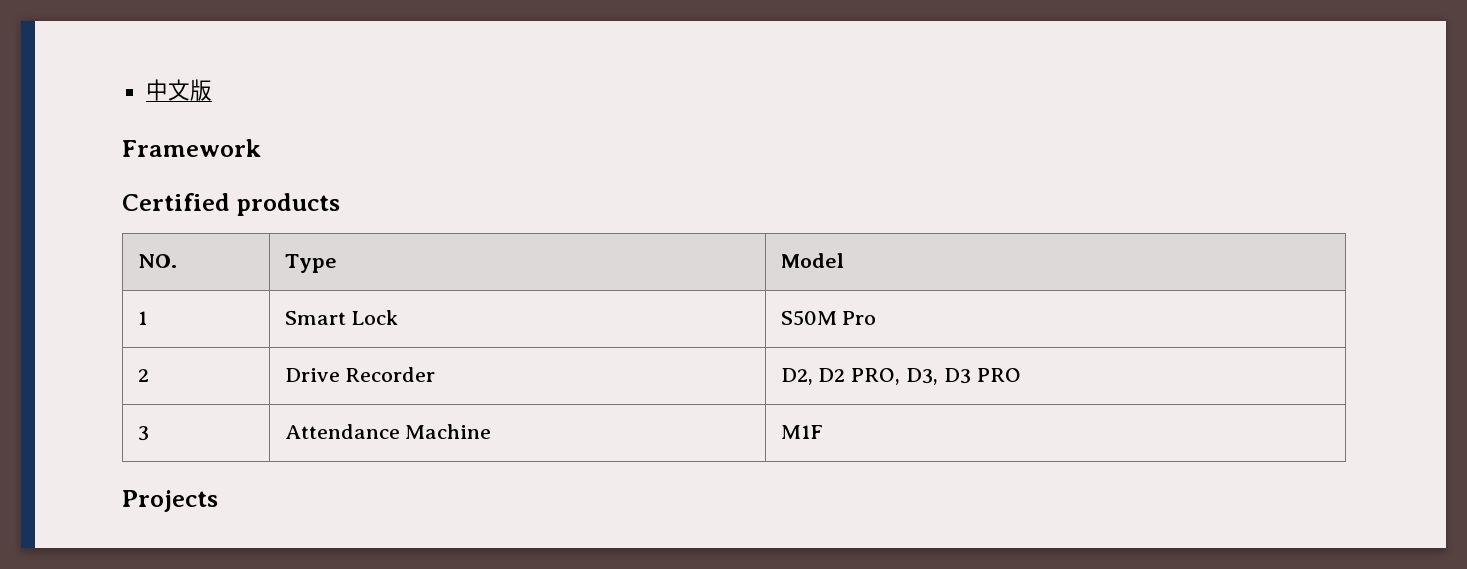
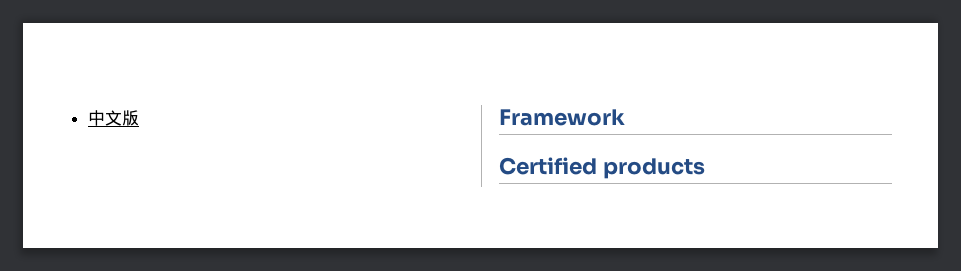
[137,254,177,268] [284,254,337,273] [780,253,844,268] [137,311,147,325] [284,310,399,325] [780,310,877,326] [137,369,149,382] [284,367,436,382] [780,368,1021,385] [137,426,149,441] [284,424,492,439] [780,425,823,439] [122,490,218,512] // NO. | Type | Model // 1 | Smart Lock | S50M Pro // 2 | Drive Recorder | D2, D2 PRO, D3, D3 PRO // 3 | Attendance Machine | M1F // Projects -> (705, 168) none

